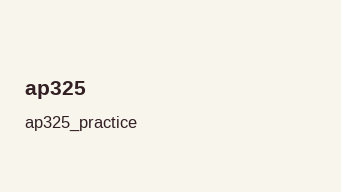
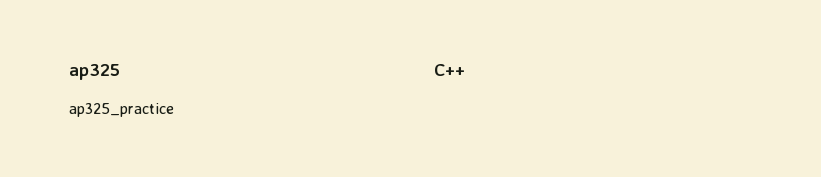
(137, 124) none -> [434,64,465,76] // C++

